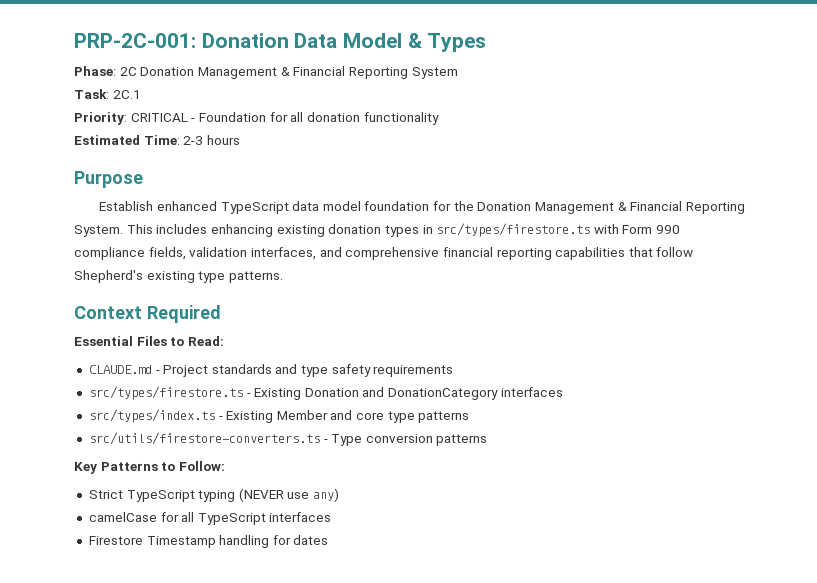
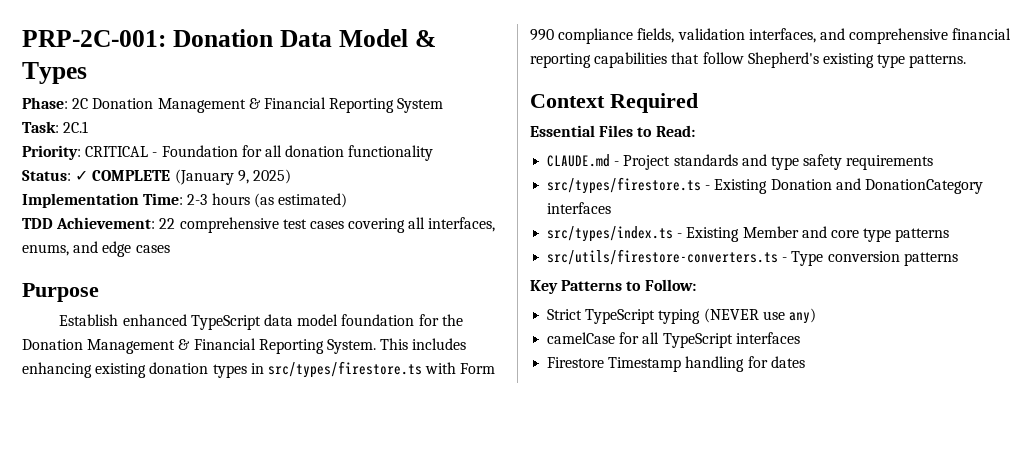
[74,135,240,145] Estimated Time: 2-3 hours -> [22,169,291,185] [22,193,347,208] [22,217,496,233] [22,241,170,257] Status: ✓ COMPLETE (January 9, 2025) // Implementation Time: 2-3 hours (as estimated) // TDD Achievement: 22 comprehensive test cases covering all interfaces, enums, and edge cases

